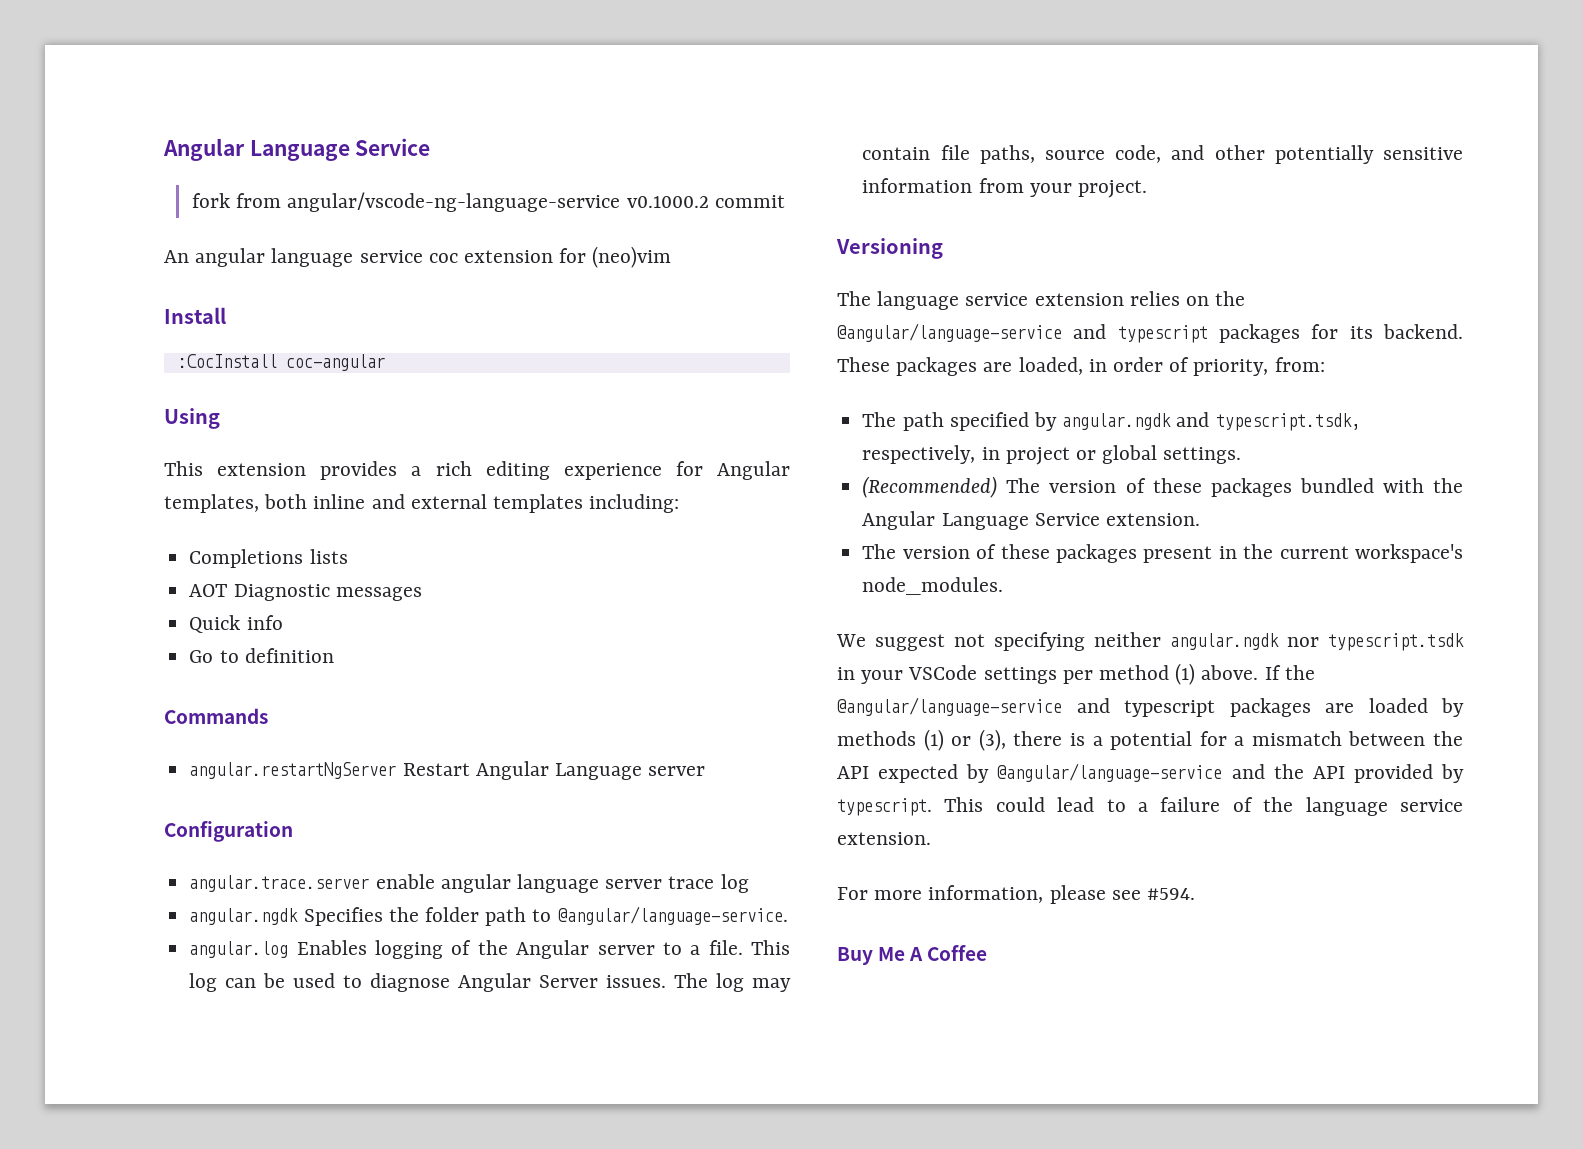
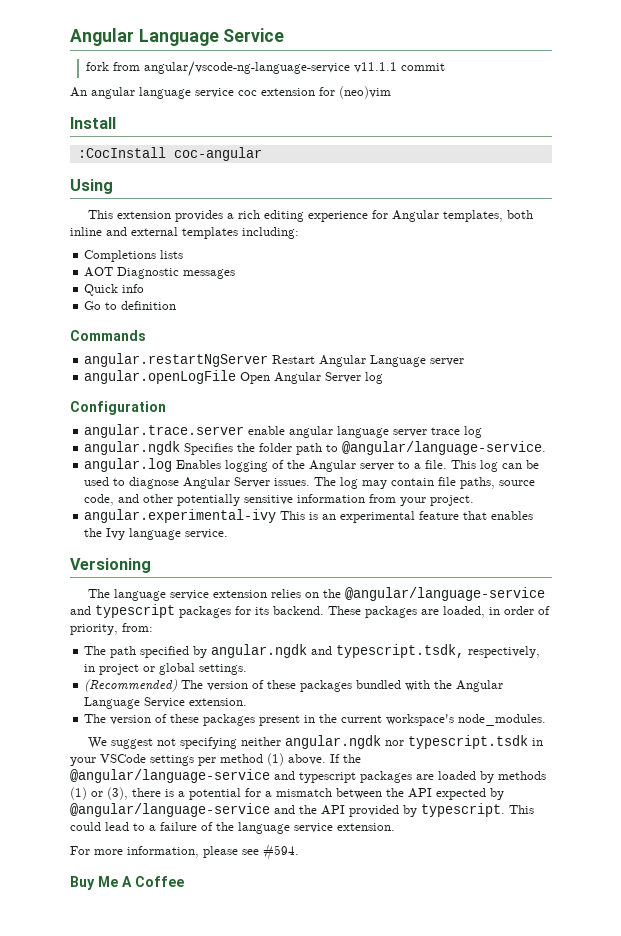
[626,196,709,208] v0.1000.2 -> [353,62,397,73] v11.1.1
(706, 771) none -> [84,370,384,384] // angular.openLogFile Open Angular Server log
(1147, 189) none -> [84,509,534,523] [84,528,229,540] // angular.experimental-ivy This is an experimental feature that enables the Ivy language service.

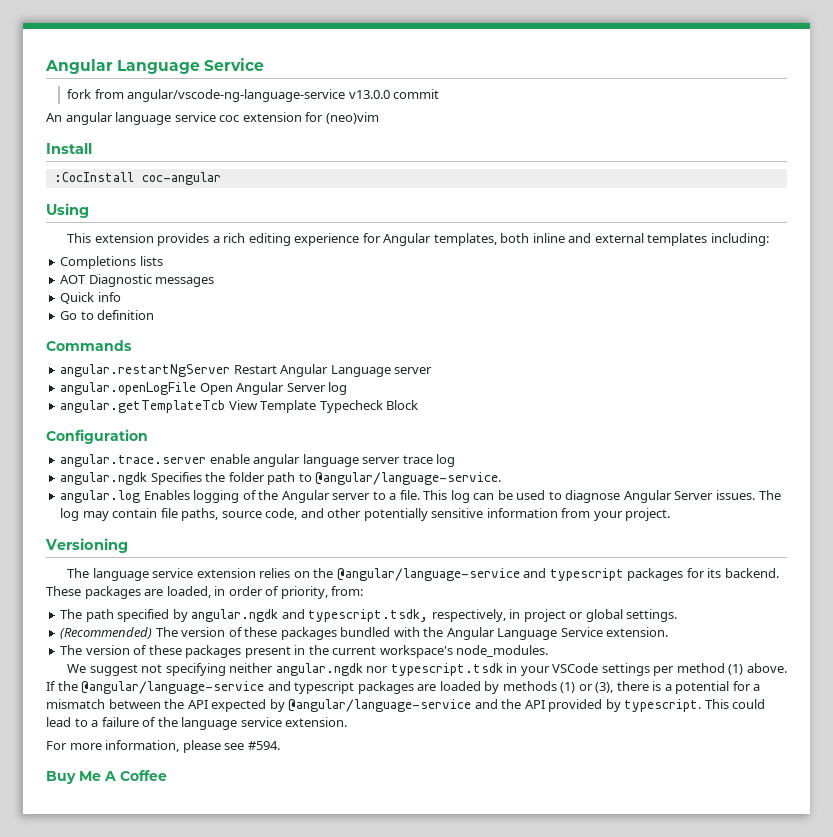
[353,62,397,73] v11.1.1 -> [348,90,390,99] v13.0.0
(384, 378) none -> [60,400,419,413] // angular.getTemplateTcb View Template Typecheck Block
[84,509,534,523] [84,528,229,540] // angular.experimental-ivy This is an experimental feature that enables the Ivy language service. -> (671, 514) none

